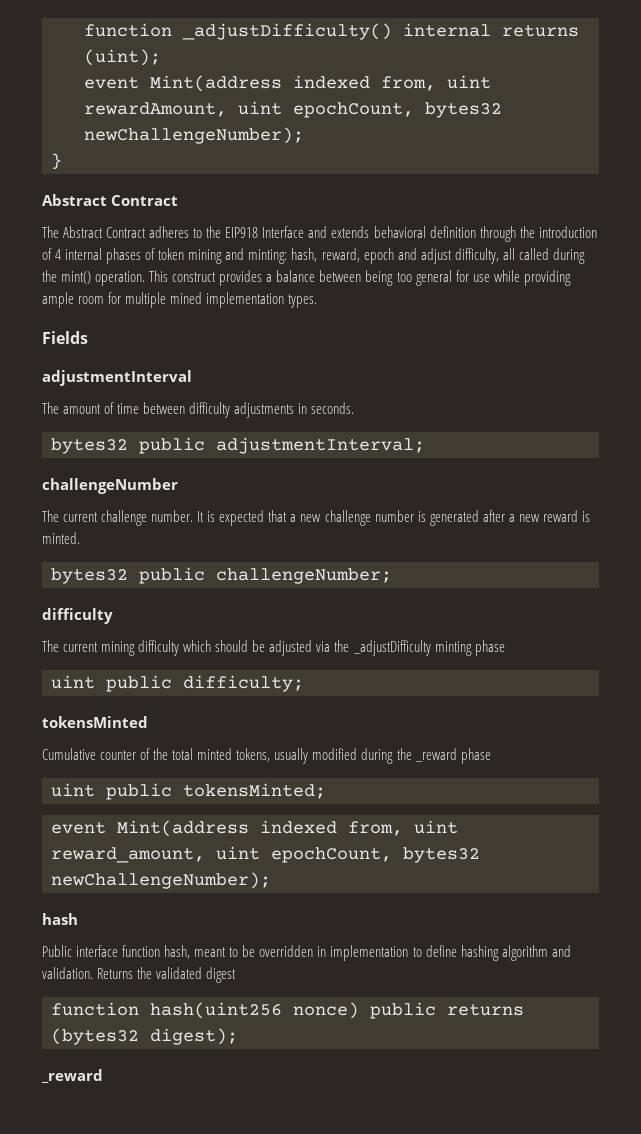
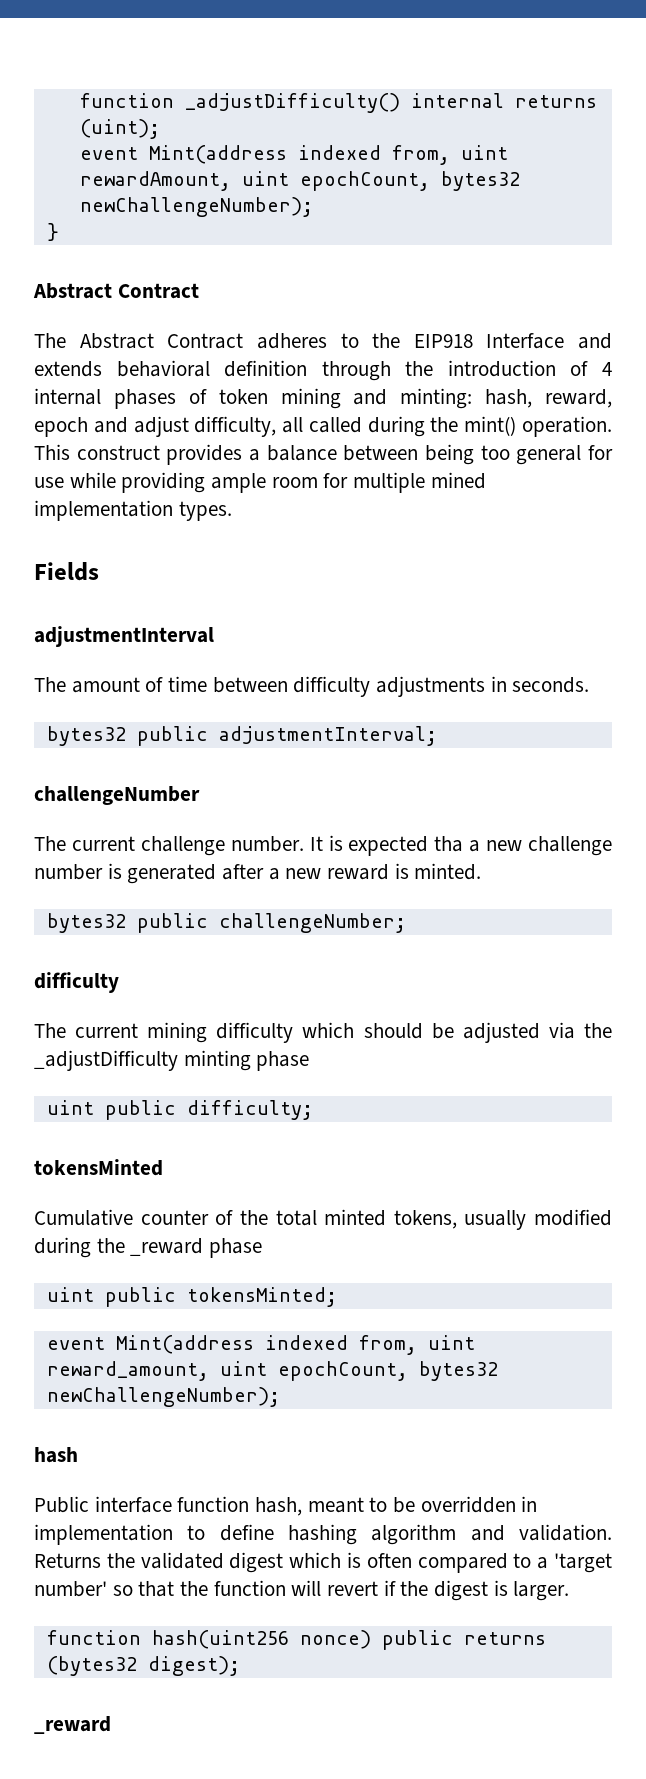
[268,510,288,522] that -> [434,836,464,852] tha
(237, 975) none -> [289,1552,612,1573] [34,1580,570,1601] which is often compared to a 'target number' so that the function will revert if the digest is larger.

